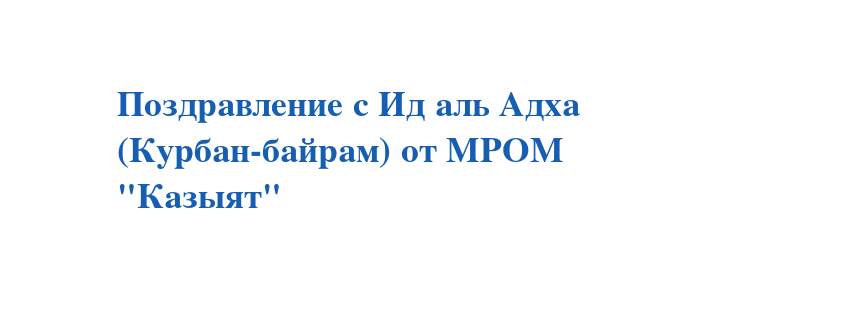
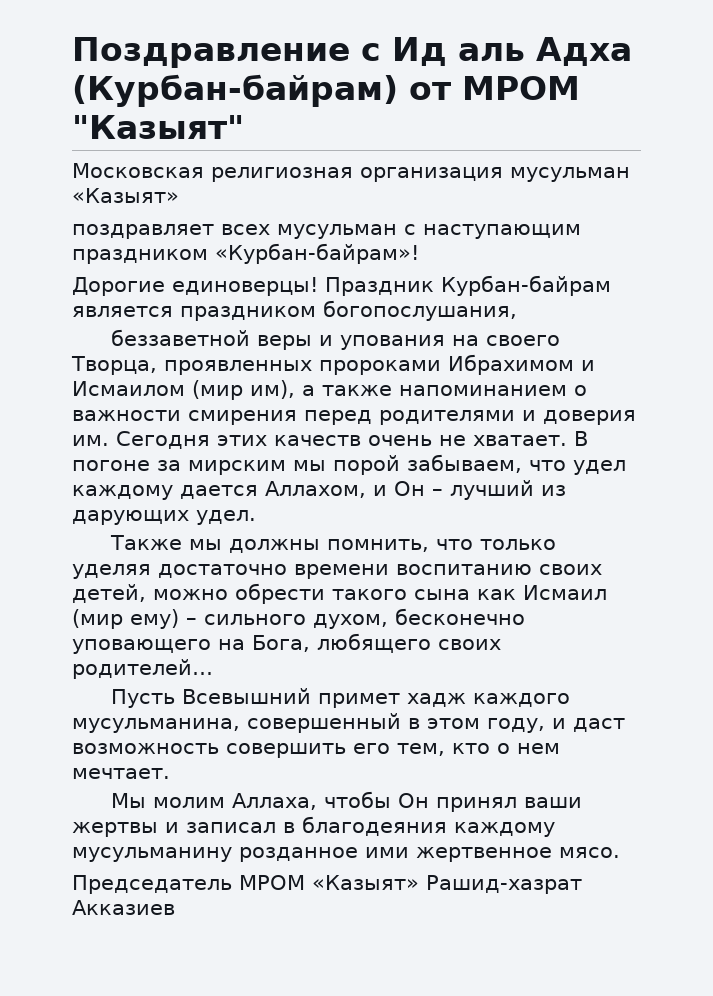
(282, 196) none -> [72,163,630,182] [72,188,179,203] [72,224,581,239] [72,243,419,264] [72,275,611,296] [72,300,517,321] [110,329,560,350] [71,354,595,375] [72,380,587,400] [72,410,636,425] [72,431,588,449] [72,454,626,475] [72,480,566,500] [72,510,256,525] [109,535,556,553] [72,564,602,579] [72,583,607,604] [72,608,525,629] [72,633,501,654] [72,659,213,679] [110,688,570,708] [72,713,625,733] [72,743,560,758] [72,768,170,779] [110,791,582,812] [72,816,555,837] [72,847,620,862] [72,875,582,894] [72,900,175,915] // Московская религиозная организация мусульман «Казыят» // поздравляет всех мусульман с наступающим праздником «Курбан-байрам»! // Дорогие единоверцы! Праздник Курбан-байрам является праздником богопослушания, // беззаветной веры и упования на своего Творца, проявленных пророками Ибрахимом и Исмаилом (мир им), а также напоминанием о важности смирения перед родителями и доверия им. Сегодня этих качеств очень не хватает. В погоне за мирским мы порой забываем, что удел каждому дается Аллахом, и Он – лучший из дарующих удел. // Также мы должны помнить, что только уделяя достаточно времени воспитанию своих детей, можно обрести такого сына как Исмаил (мир ему) – сильного духом, бесконечно уповающего на Бога, любящего своих родителей… // Пусть Всевышний примет хадж каждого мусульманина, совершенный в этом году, и даст возможность совершить его тем, кто о нем мечтает. // Мы молим Аллаха, чтобы Он принял ваши жертвы и записал в благодеяния каждому мусульманину розданное ими жертвенное мясо. // Председатель МРОМ «Казыят» Рашид-хазрат Акказиев

